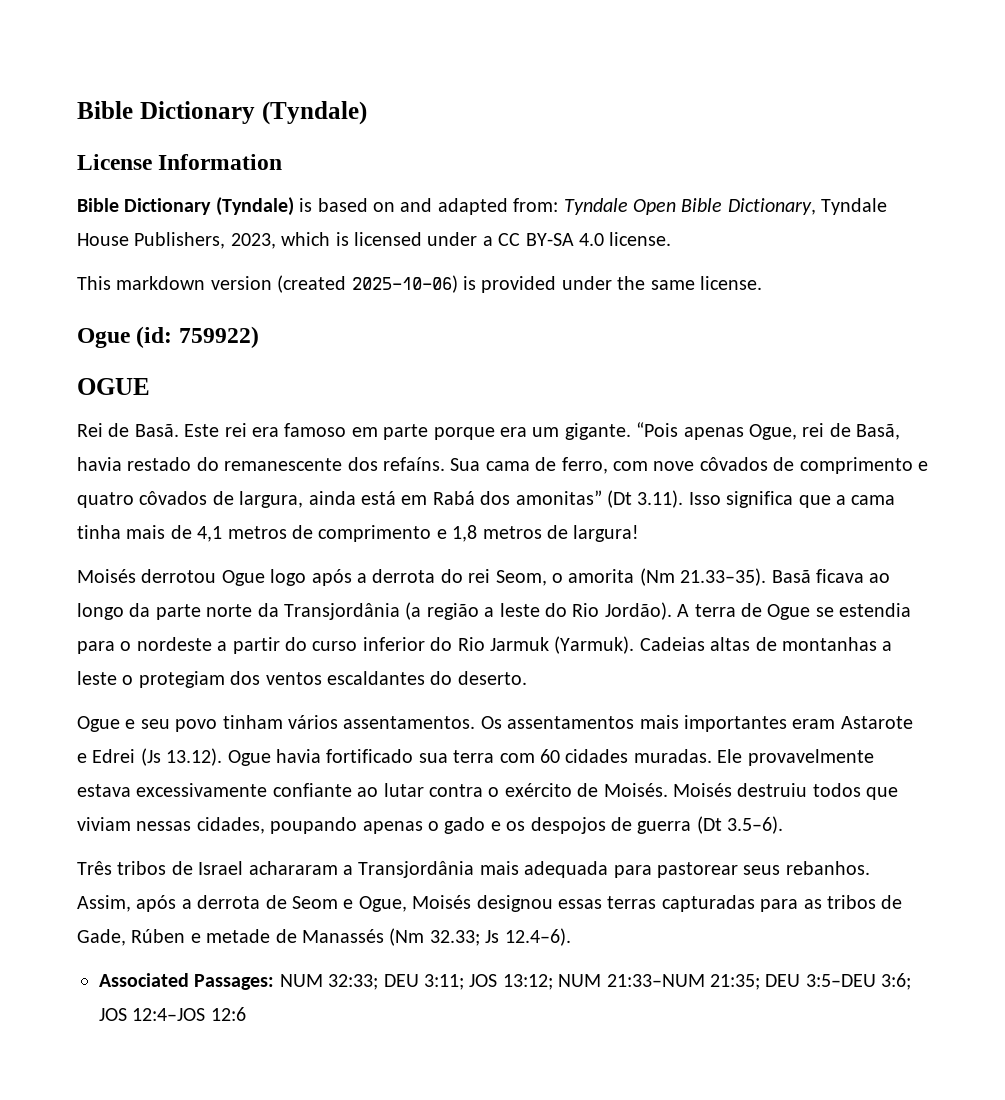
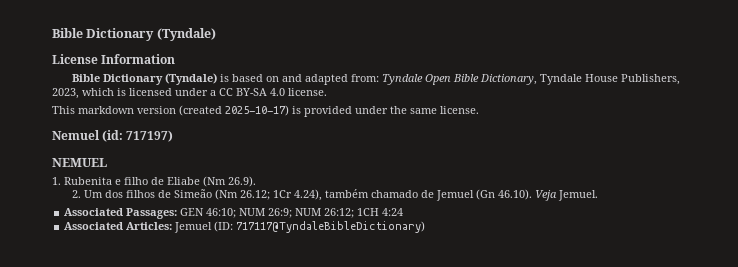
[351,275,458,293] 2025-10-06) -> [225,105,289,116] 2025-10-17)
[77,326,259,348] [77,378,150,395] [77,422,901,440] [77,457,928,474] [77,490,896,508] [77,525,640,542] [77,568,891,586] [77,602,912,620] [77,636,893,654] [77,671,527,688] [77,715,913,732] [77,748,874,766] [77,783,899,800] [77,816,784,834] [77,861,870,878] [77,895,903,912] [77,928,571,946] [99,973,912,990] [99,1007,246,1021] Ogue (id: 759922) // OGUE // Rei de Basã. Este rei era famoso em parte porque era um gigante. “Pois apenas Ogue, rei de Basã, havia restado do remanescente dos refaíns. Sua cama de ferro, com nove côvados de comprimento e quatro côvados de largura, ainda está em Rabá dos amonitas” (Dt 3.11). Isso significa que a cama tinha mais de 4,1 metros de comprimento e 1,8 metros de largura! // Moisés derrotou Ogue logo após a derrota do rei Seom, o amorita (Nm 21.33–35). Basã ficava ao longo da parte norte da Transjordânia (a região a leste do Rio Jordão). A terra de Ogue se estendia para o nordeste a partir do curso inferior do Rio Jarmuk (Yarmuk). Cadeias altas de montanhas a leste o protegiam dos ventos escaldantes do deserto. // Ogue e seu povo tinham vários assentamentos. Os assentamentos mais importantes eram Astarote e Edrei (Js 13.12). Ogue havia fortificado sua terra com 60 cidades muradas. Ele provavelmente estava excessivamente confiante ao lutar contra o exército de Moisés. Moisés destruiu todos que viviam nessas cidades, poupando apenas o gado e os despojos de guerra (Dt 3.5–6). // Três tribos de Israel achararam a Transjordânia mais adequada para pastorear seus rebanhos. Assim, após a derrota de Seom e Ogue, Moisés designou essas terras capturadas para as tribos de Gade, Rúben e metade de Manassés (Nm 32.33; Js 12.4–6). // Associated Passages: NUM 32:33; DEU 3:11; JOS 13:12; NUM 21:33–NUM 21:35; DEU 3:5–DEU 3:6; JOS 12:4–JOS 12:6 -> [52,130,174,142] [52,158,107,167] [52,176,256,187] [71,189,598,201] [64,208,404,219] [64,221,426,233] Nemuel (id: 717197) // NEMUEL // 1. Rubenita e filho de Eliabe (Nm 26.9). // 2. Um dos filhos de Simeão (Nm 26.12; 1Cr 4.24), também chamado de Jemuel (Gn 46.10). Veja Jemuel. // Associated Passages: GEN 46:10; NUM 26:9; NUM 26:12; 1CH 4:24 // Associated Articles: Jemuel (ID: 717117@TyndaleBibleDictionary)

